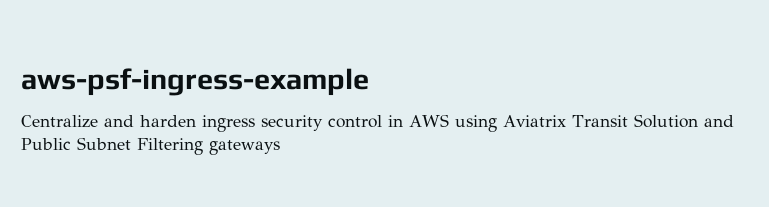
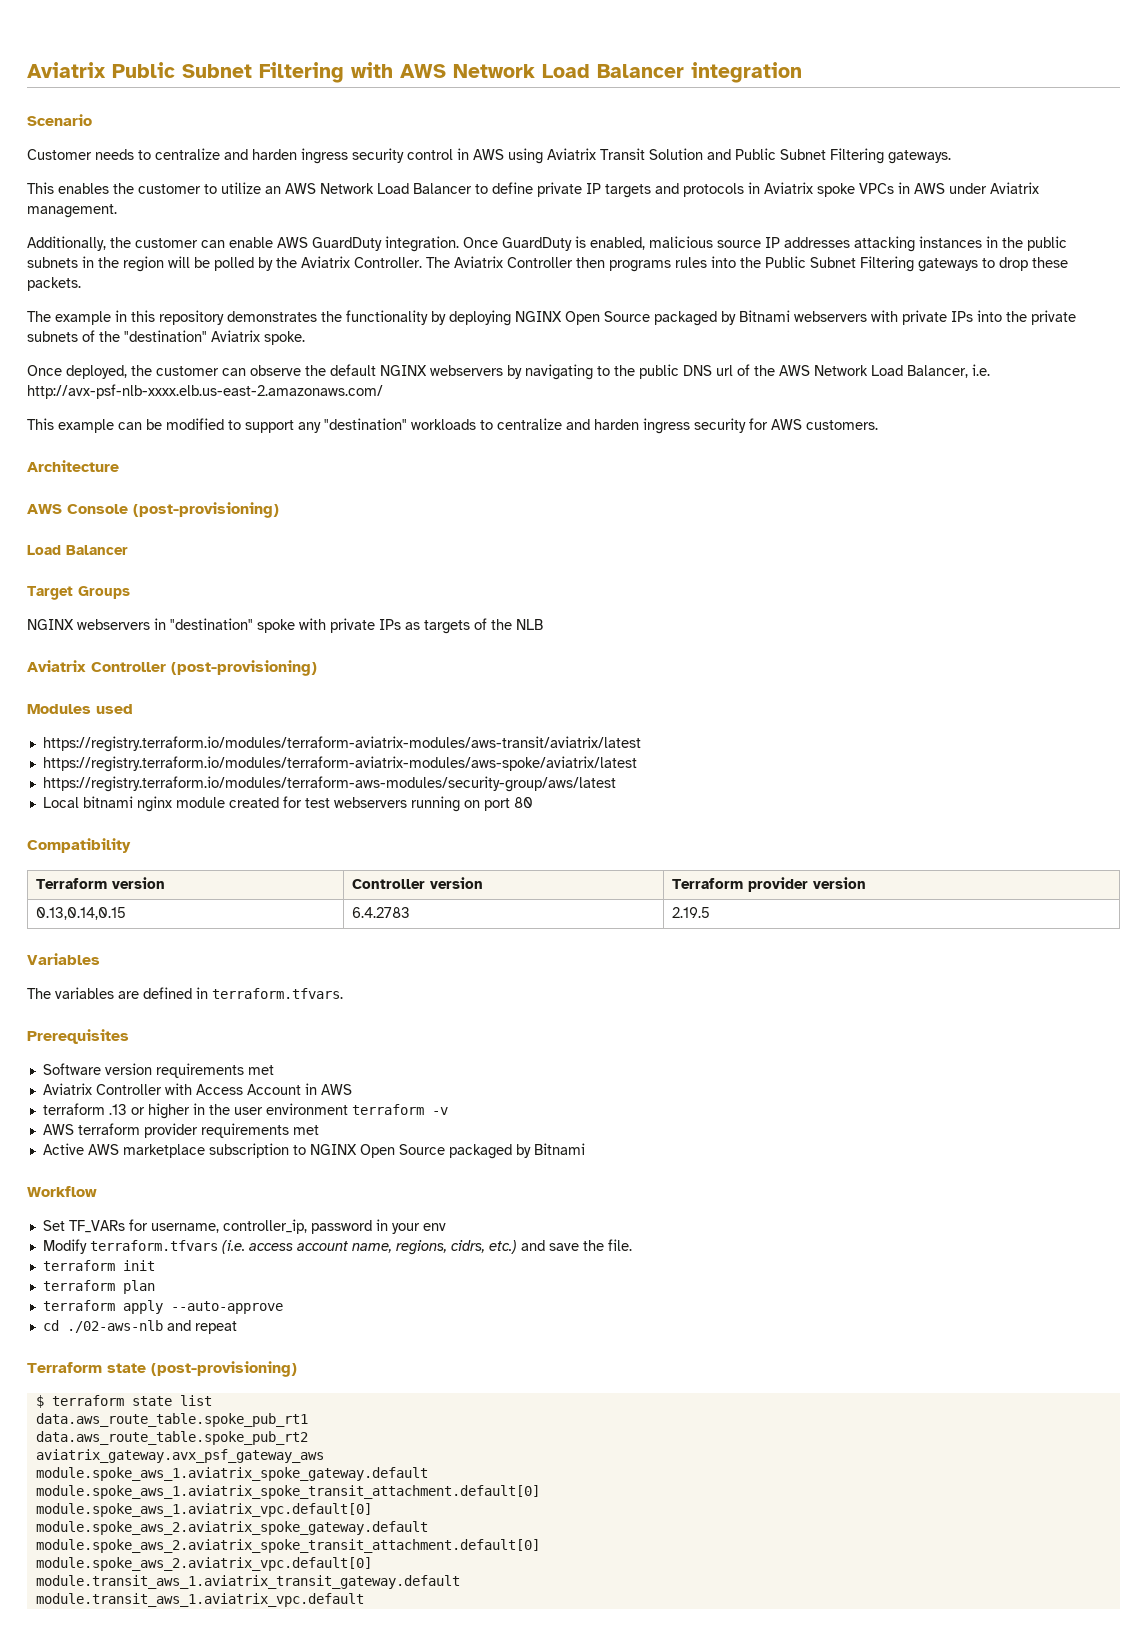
[21,68,369,96] [21,115,98,128] aws-psf-ingress-example // Centralize -> [27,62,802,83] [27,114,92,126] [27,148,220,160] Aviatrix Public Subnet Filtering with AWS Network Load Balancer integration // Scenario // Customer needs to centralize
[209,140,280,155] gateways -> [888,150,951,164] [27,182,1039,198] [27,204,117,218] [27,236,1067,252] [27,256,1068,272] [27,277,81,291] [27,310,1076,326] [27,330,305,345] [27,364,990,380] [27,384,383,399] [27,418,878,434] [27,460,119,472] [27,502,279,518] [27,545,128,555] [27,586,130,600] [27,618,543,634] [27,660,317,676] [27,704,133,714] [42,736,641,752] [42,756,637,772] [42,776,616,792] [42,796,533,812] [27,838,131,853] [35,877,165,889] [351,877,483,889] [671,877,866,892] [35,907,126,920] [351,907,410,918] [671,907,710,918] [27,953,100,965] [27,987,343,999] [27,1029,129,1044] [42,1063,274,1078] [42,1083,352,1095] [42,1103,448,1119] [42,1123,319,1138] [42,1143,585,1159] [27,1186,97,1197] [42,1219,446,1234] [42,1239,632,1255] [42,1260,155,1271] [42,1280,155,1294] [42,1300,283,1314] [42,1320,237,1334] [27,1361,297,1377] [35,1395,212,1408] [35,1413,308,1427] [35,1431,308,1445] [35,1449,324,1463] [35,1467,428,1481] [35,1485,540,1499] [35,1503,372,1517] [35,1521,428,1535] [35,1539,540,1553] [35,1557,372,1571] [35,1575,460,1589] [35,1593,364,1607] gateways. // This enables the customer to utilize an AWS Network Load Balancer to define private IP targets and protocols in Aviatrix spoke VPCs in AWS under Aviatrix management. // Additionally, the customer can enable AWS GuardDuty integration. Once GuardDuty is enabled, malicious source IP addresses attacking instances in the public subnets in the region will be polled by the Aviatrix Controller. The Aviatrix Controller then programs rules into the Public Subnet Filtering gateways to drop these packets. // The example in this repository demonstrates the functionality by deploying NGINX Open Source packaged by Bitnami webservers with private IPs into the private subnets of the "destination" Aviatrix spoke. // Once deployed, the customer can observe the default NGINX webservers by navigating to the public DNS url of the AWS Network Load Balancer, i.e. http://avx-psf-nlb-xxxx.elb.us-east-2.amazonaws.com/ // This example can be modified to support any "destination" workloads to centralize and harden ingress security for AWS customers. // Architecture // AWS Console (post-provisioning) // Load Balancer // Target Groups // NGINX webservers in "destination" spoke with private IPs as targets of the NLB // Aviatrix Controller (post-provisioning) // Modules used // https://registry.terraform.io/modules/terraform-aviatrix-modules/aws-transit/aviatrix/latest // https://registry.terraform.io/modules/terraform-aviatrix-modules/aws-spoke/aviatrix/latest // https://registry.terraform.io/modules/terraform-aws-modules/security-group/aws/latest // Local bitnami nginx module created for test webservers running on port 80 // Compatibility // Terraform version | Controller version | Terraform provider version // 0.13,0.14,0.15 | 6.4.2783 | 2.19.5 // Variables // The variables are defined in terraform.tfvars. // Prerequisites // Software version requirements met // Aviatrix Controller with Access Account in AWS // terraform .13 or higher in the user environment terraform -v // AWS terraform provider requirements met // Active AWS marketplace subscription to NGINX Open Source packaged by Bitnami // Workflow // Set TF_VARs for username, controller_ip, password in your env // Modify terraform.tfvars (i.e. access account name, regions, cidrs, etc.) and save the file. // terraform init // terraform plan // terraform apply --auto-approve // cd ./02-aws-nlb and repeat // Terraform state (post-provisioning) // $ terraform state list // data.aws_route_table.spoke_pub_rt1 // data.aws_route_table.spoke_pub_rt2 // aviatrix_gateway.avx_psf_gateway_aws // module.spoke_aws_1.aviatrix_spoke_gateway.default // module.spoke_aws_1.aviatrix_spoke_transit_attachment.default[0] // module.spoke_aws_1.aviatrix_vpc.default[0] // module.spoke_aws_2.aviatrix_spoke_gateway.default // module.spoke_aws_2.aviatrix_spoke_transit_attachment.default[0] // module.spoke_aws_2.aviatrix_vpc.default[0] // module.transit_aws_1.aviatrix_transit_gateway.default // module.transit_aws_1.aviatrix_vpc.default

